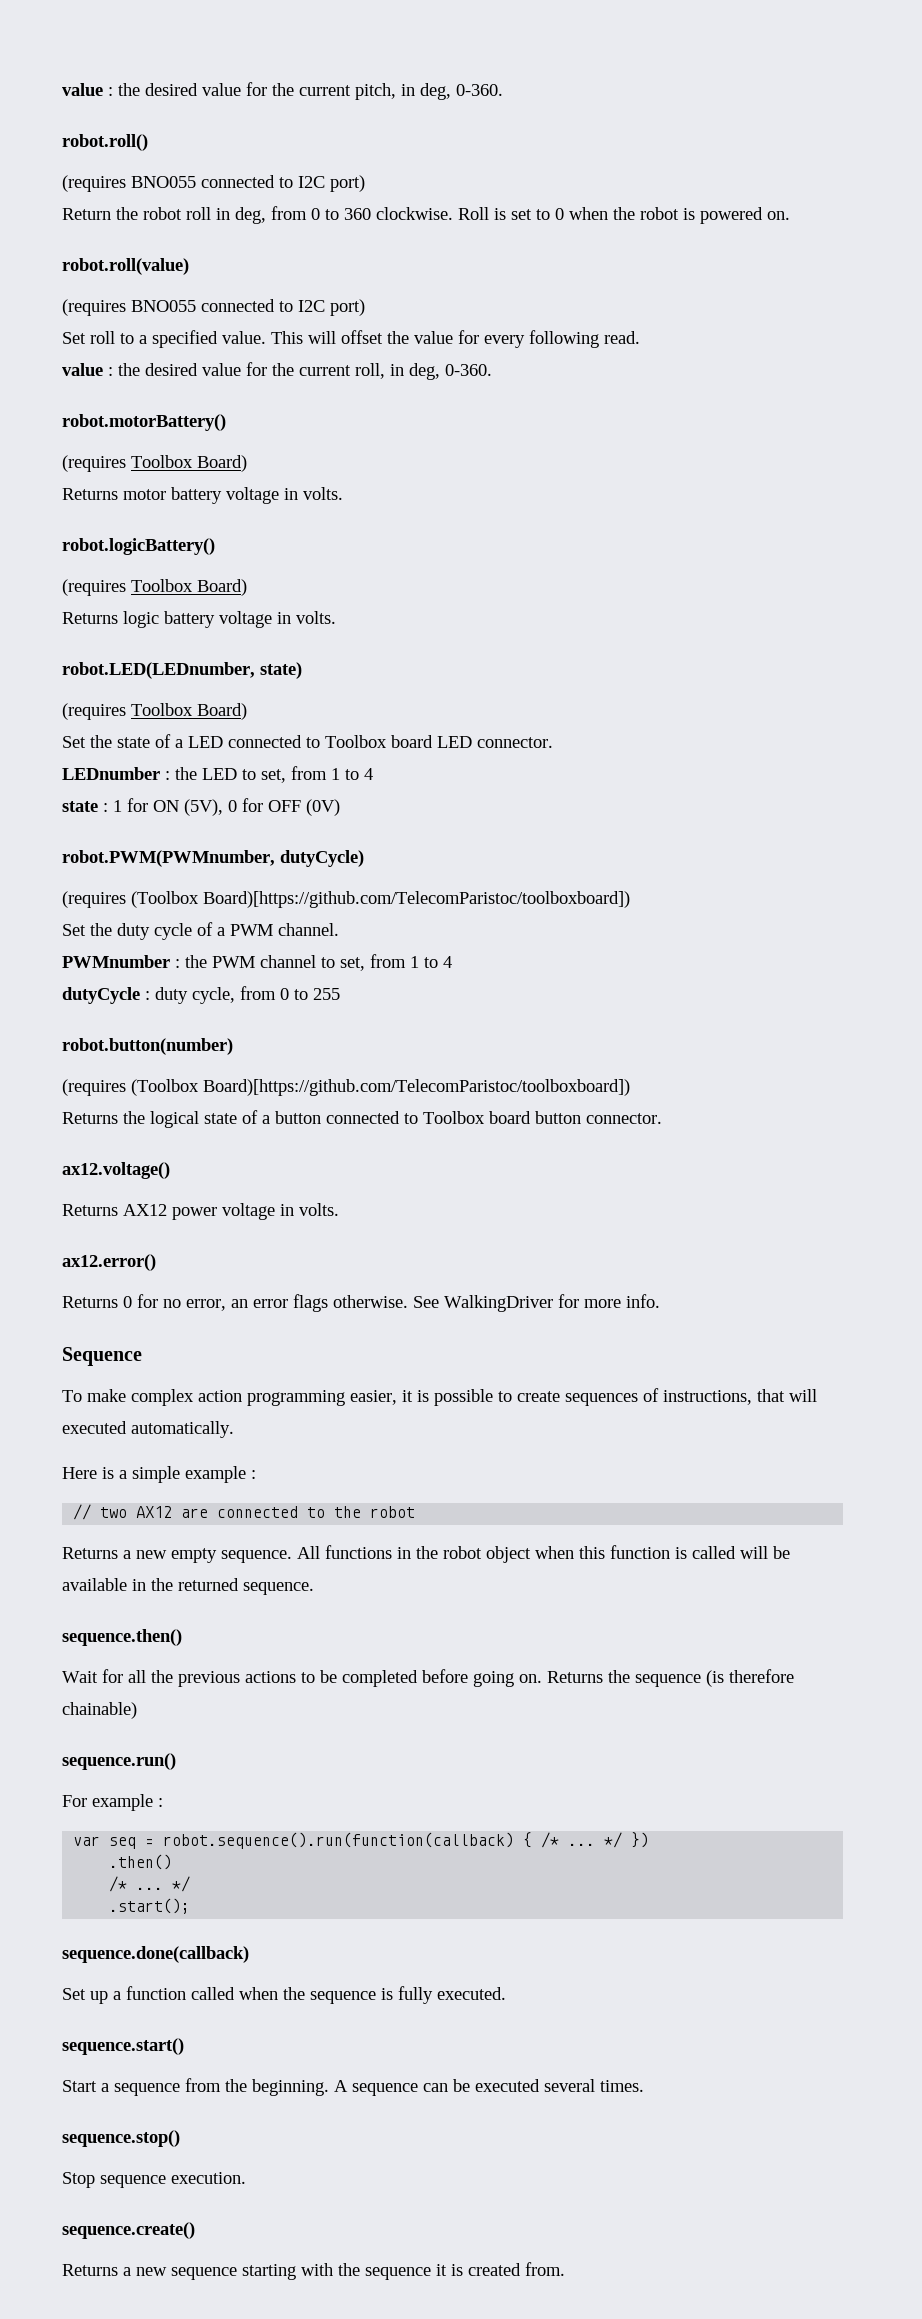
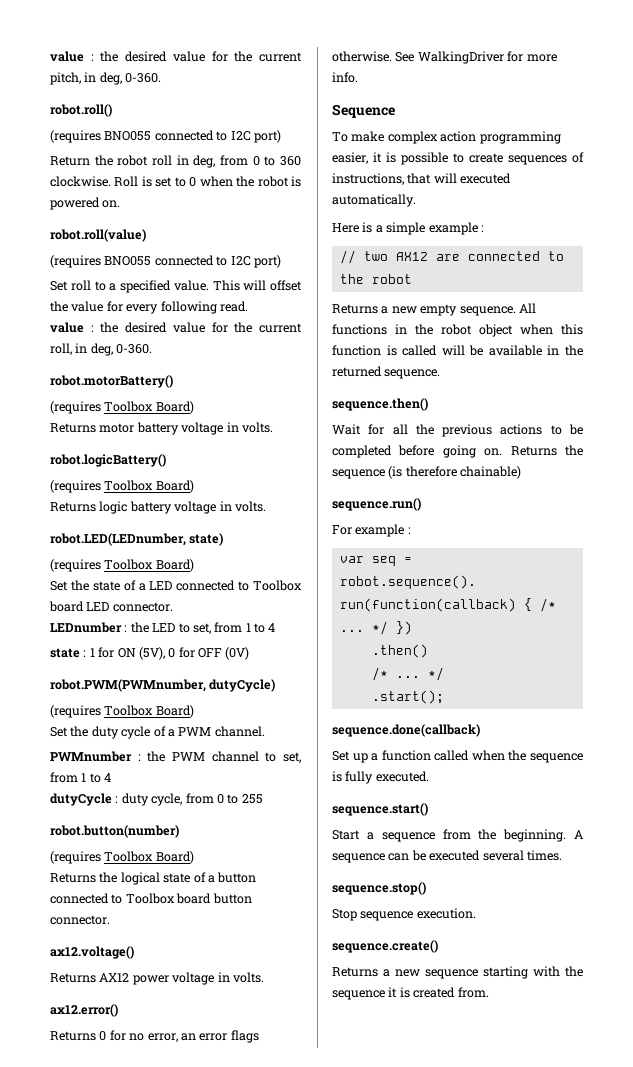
[131,891,630,908] (Toolbox Board)[https://github.com/TelecomParistoc/toolboxboard]) -> [104,705,194,718] Toolbox Board)
[131,1079,630,1096] (Toolbox Board)[https://github.com/TelecomParistoc/toolboxboard]) -> [104,851,194,864] Toolbox Board)

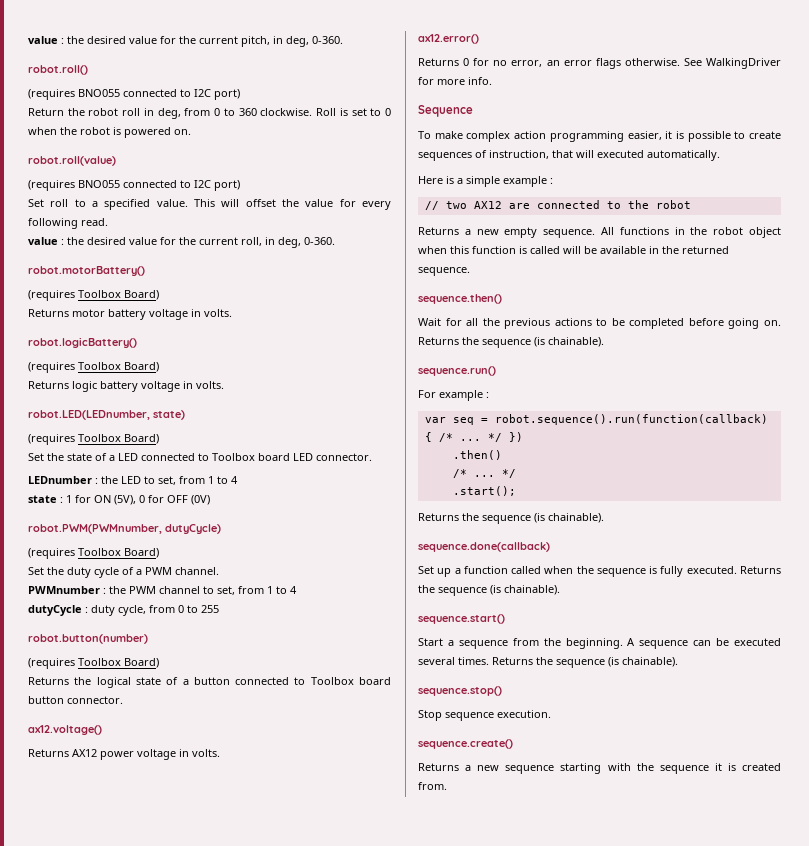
[332,173,404,185] instructions, -> [489,150,549,159] instruction,
[405,466,522,479] therefore chainable) -> [548,337,604,347] chainable).
(444, 697) none -> [418,513,604,524] // Returns the sequence (is chainable).
(429, 776) none -> [740,566,781,574] [418,585,560,596] Returns the sequence (is chainable).
(562, 855) none -> [492,657,678,668] Returns the sequence (is chainable).

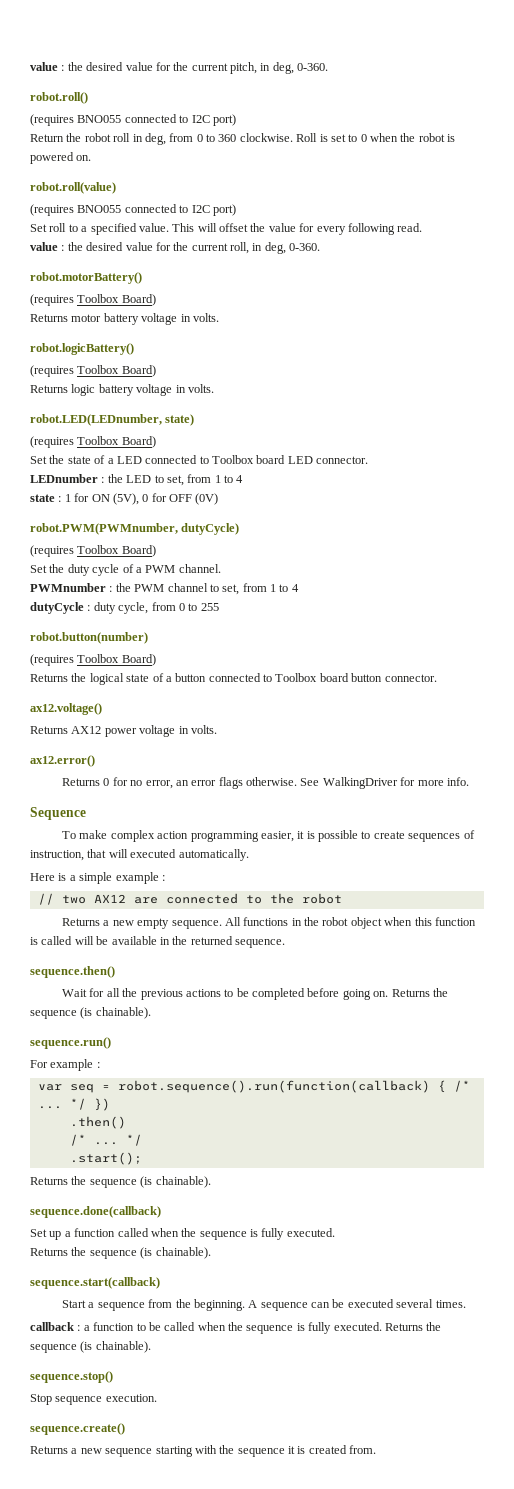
[740,566,781,574] [418,585,560,596] [418,614,505,624] Returns the sequence (is chainable). // sequence.start() -> [30,1247,211,1259] [30,1277,160,1289] // Returns the sequence (is chainable). // sequence.start(callback)
(489, 661) none -> [30,1322,382,1334] // callback : a function to be called when the sequence is fully executed.

